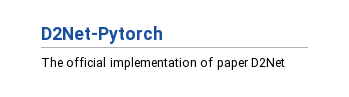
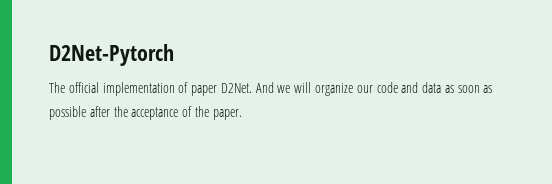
[250,58,285,67] D2Net -> [220,82,493,96] [49,106,242,120] D2Net. And we will organize our code and data as soon as possible after the acceptance of the paper.

